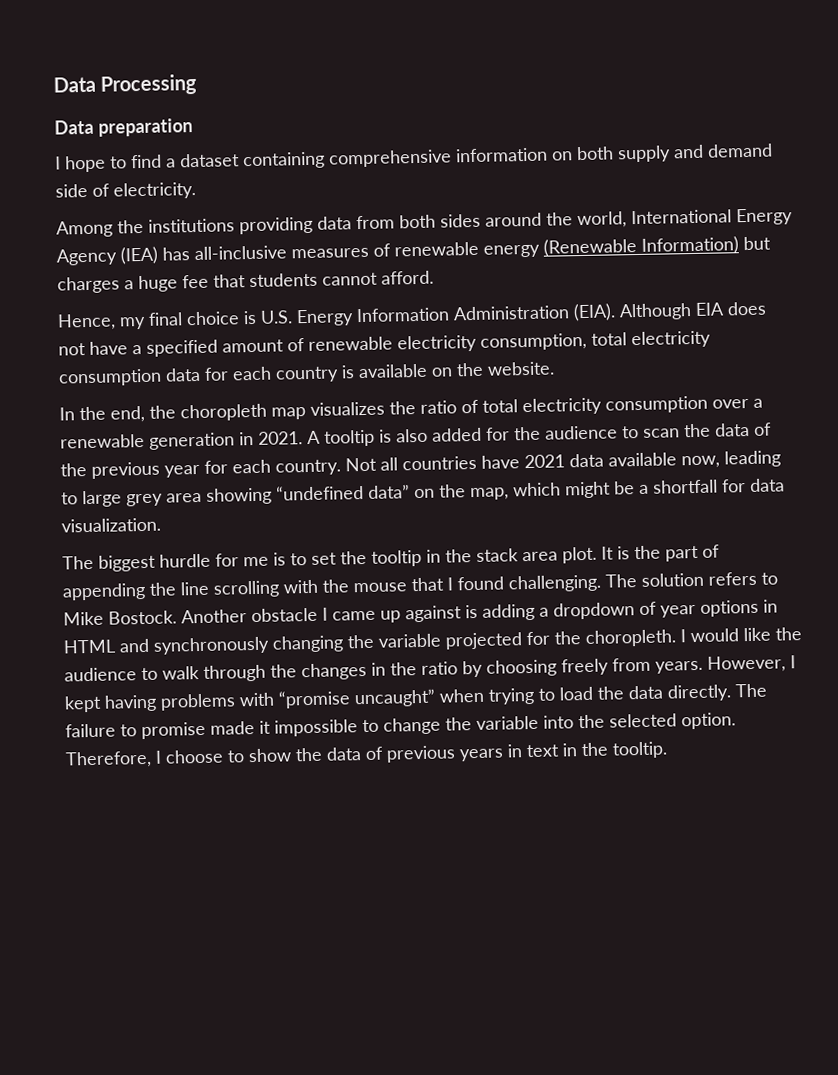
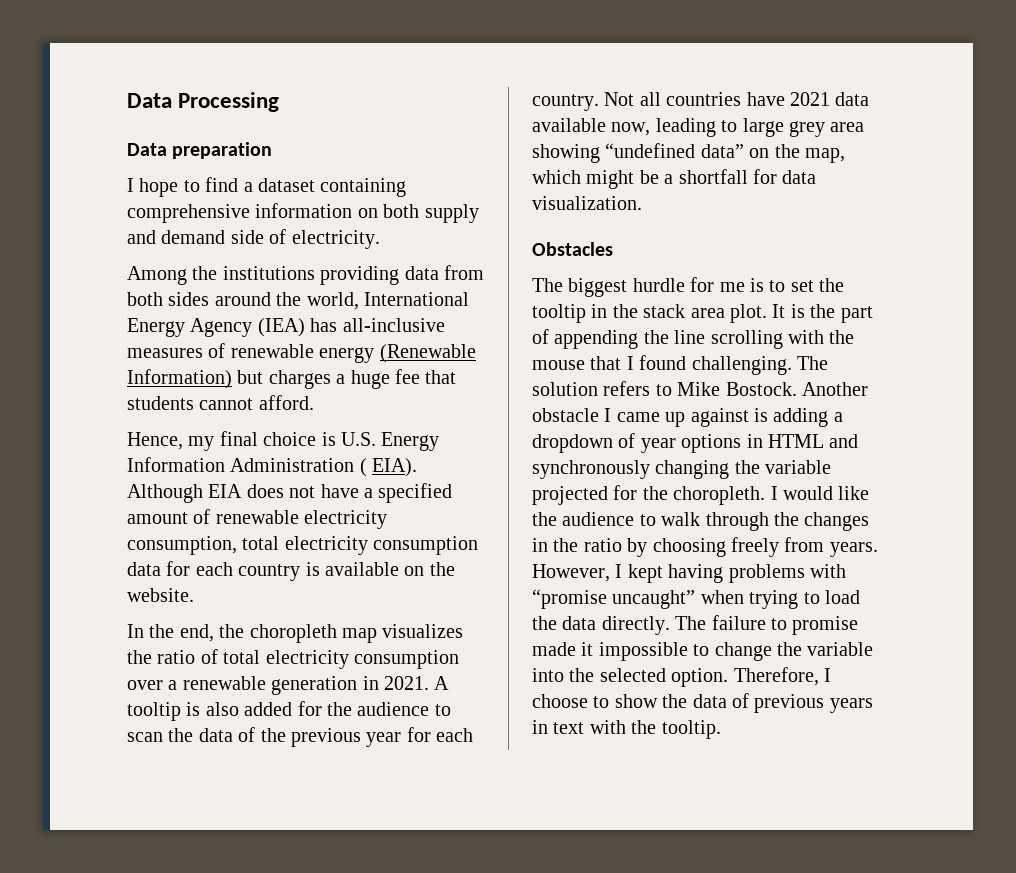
[573,303,616,322] (EIA). -> [359,458,418,477] ( EIA).
(161, 525) none -> [532,242,613,256] // Obstacles
[562,743,577,757] in -> [589,720,626,734] with

